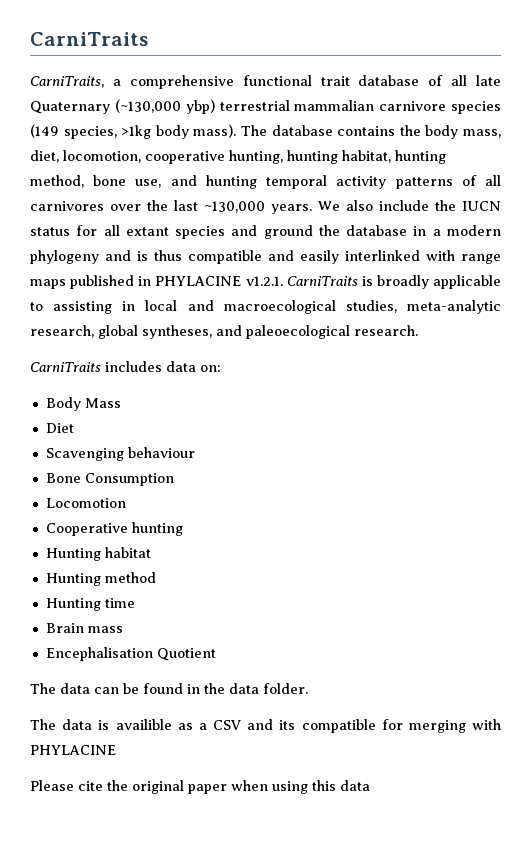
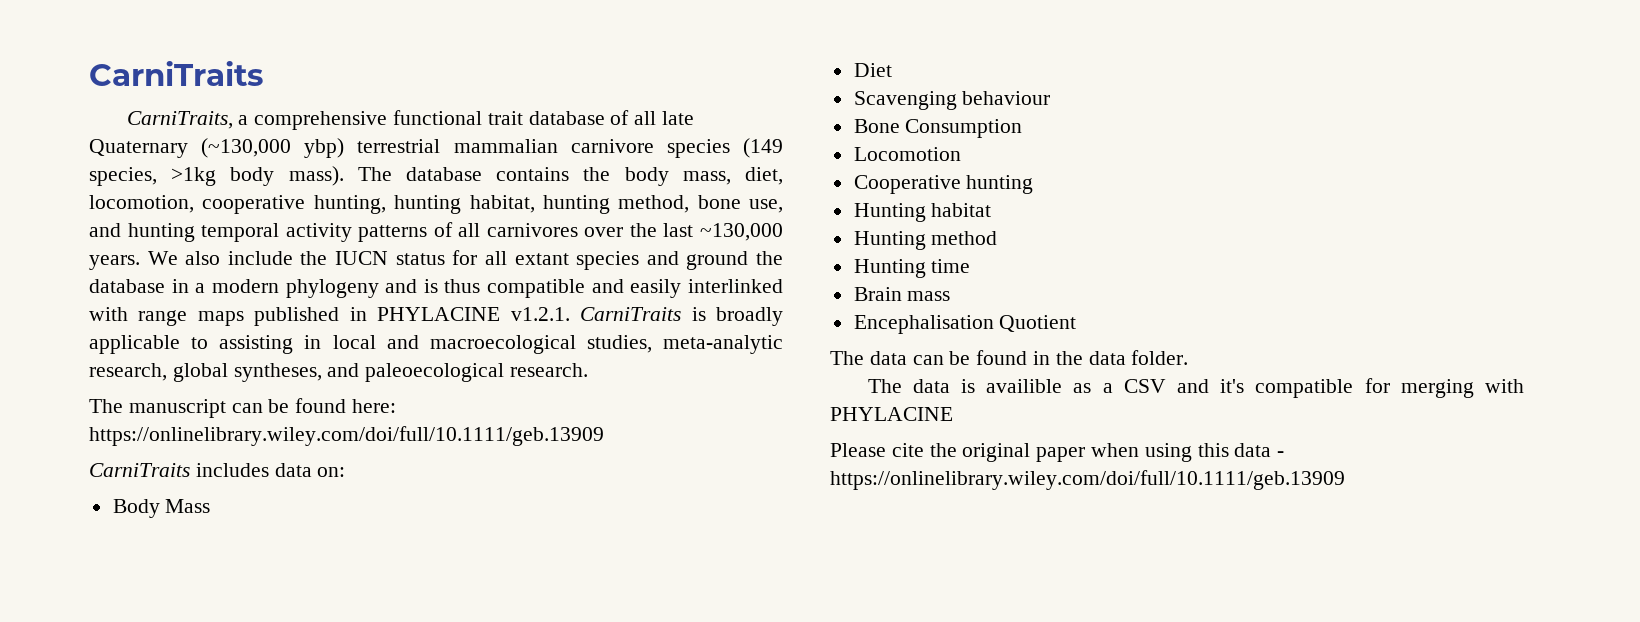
(418, 330) none -> [89,398,397,418] [89,426,604,446] // The manuscript can be found here: https://onlinelibrary.wiley.com/doi/full/10.1111/geb.13909
[279,720,296,730] its -> [1220,379,1245,393] it's
(370, 785) none -> [1277,451,1285,457] [830,470,1345,490] - https://onlinelibrary.wiley.com/doi/full/10.1111/geb.13909

